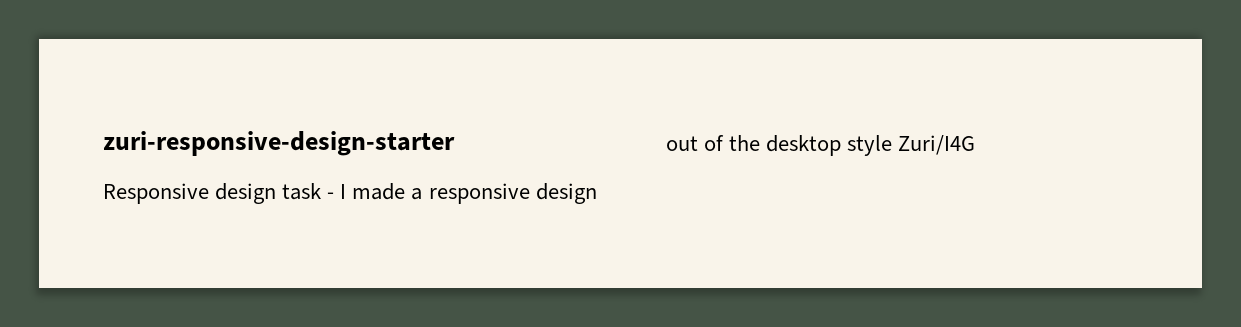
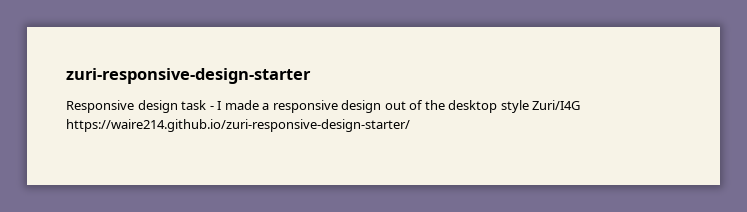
(976, 145) none -> [66,119,410,132] https://waire214.github.io/zuri-responsive-design-starter/

